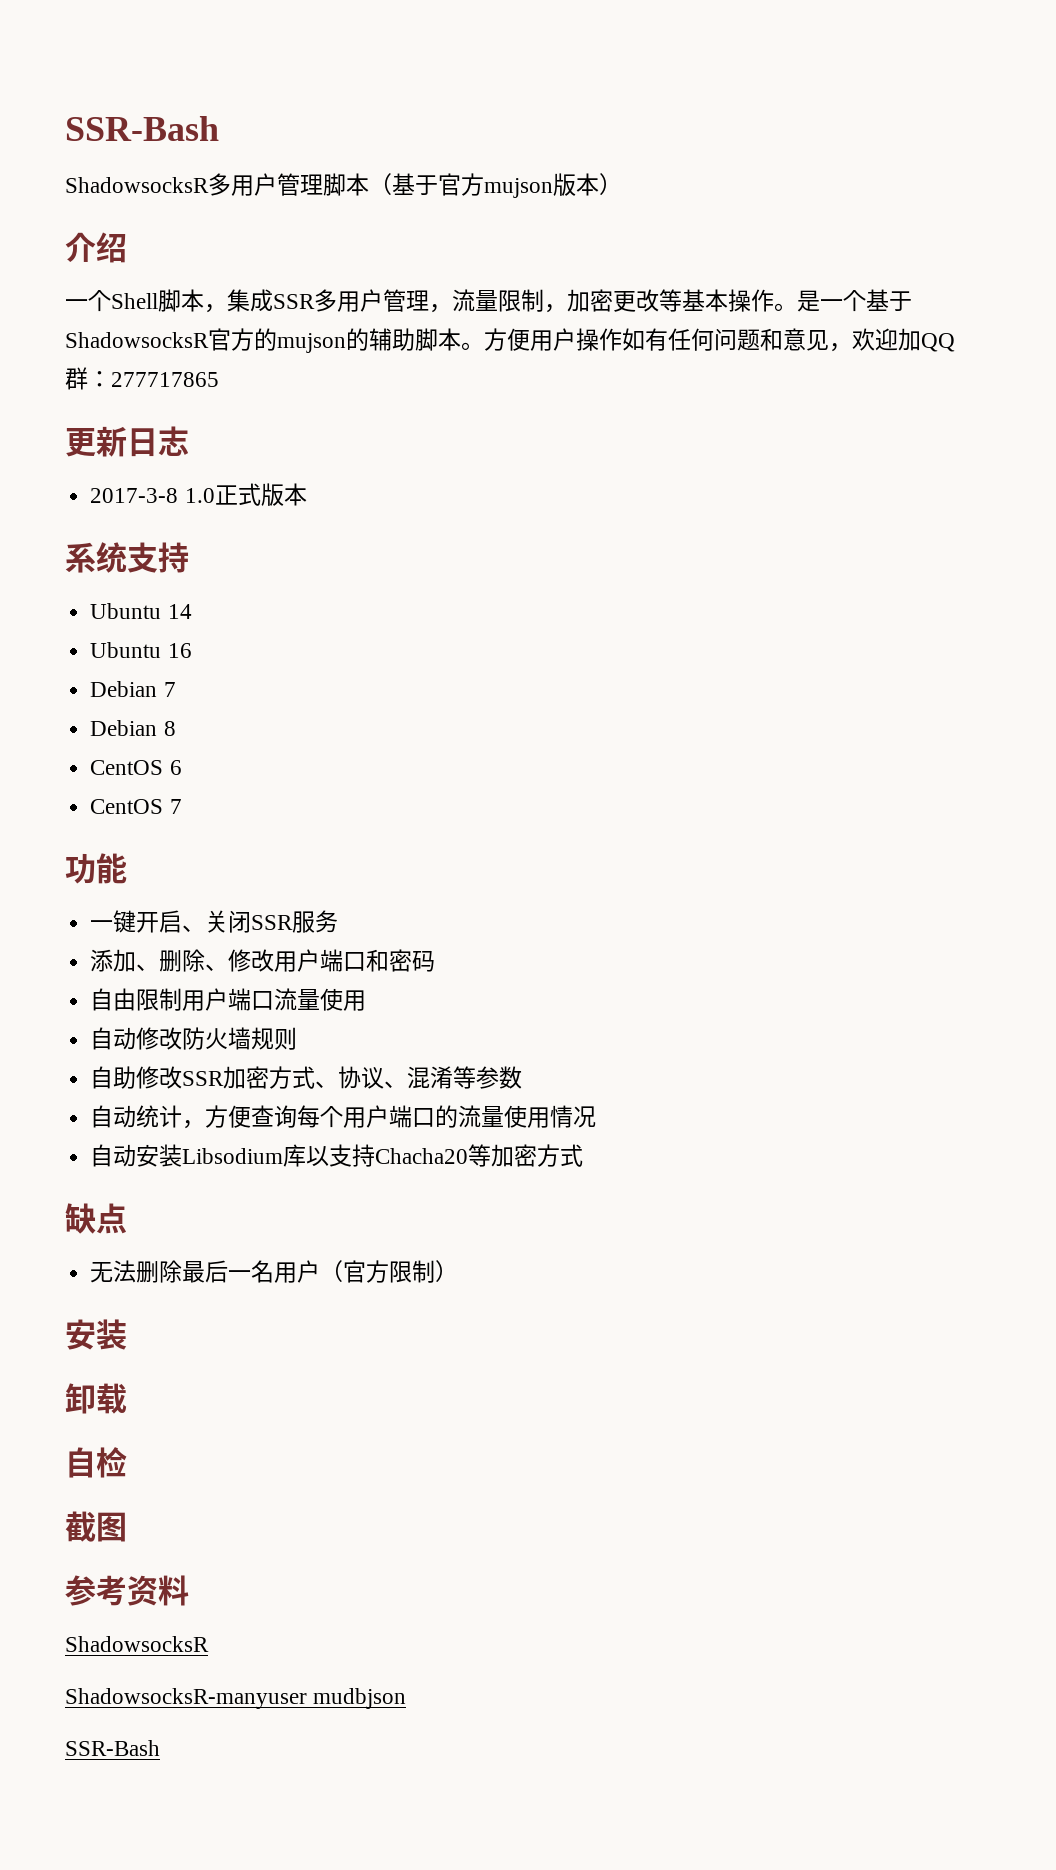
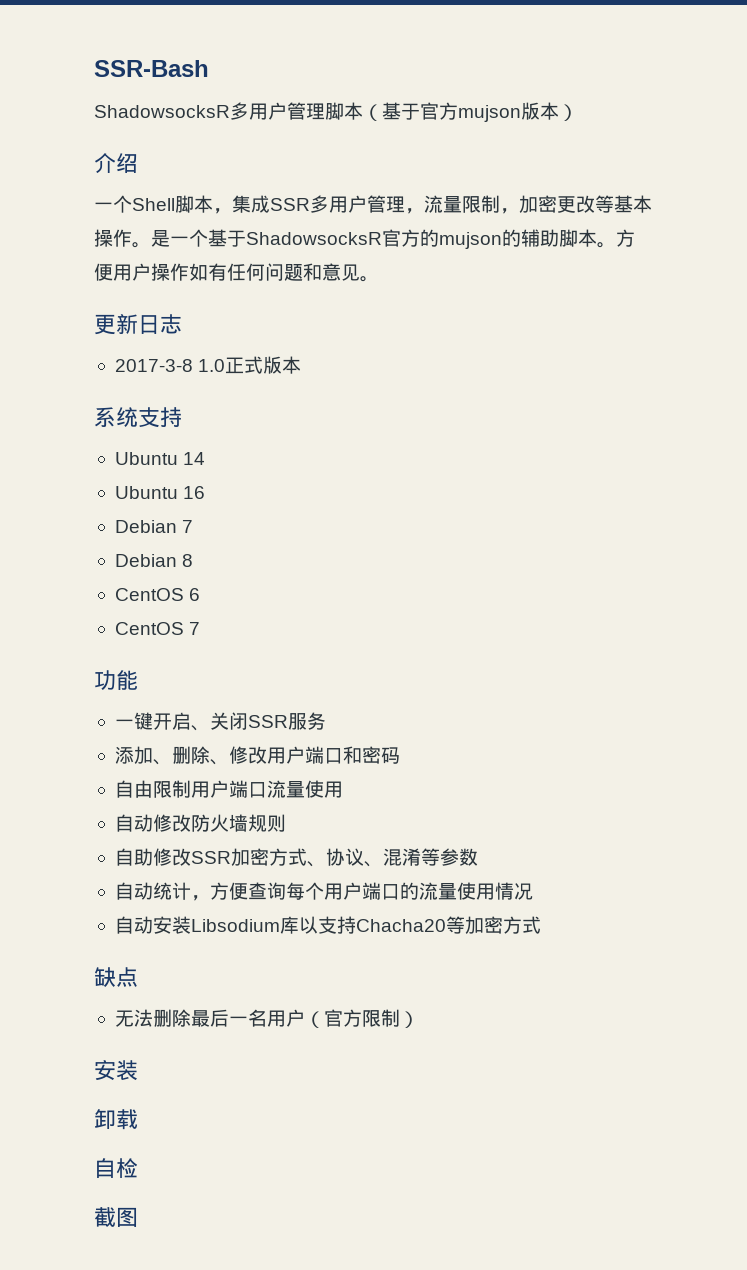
[829,328,955,352] [65,367,219,390] ，欢迎加QQ群：277717865 -> [360,276,379,282] 。
[65,1575,189,1606] [65,1636,209,1652] [65,1688,407,1709] [65,1740,160,1756] // 参考资料 // ShadowsocksR // ShadowsocksR-manyuser mudbjson // SSR-Bash -> (138, 1217) none

